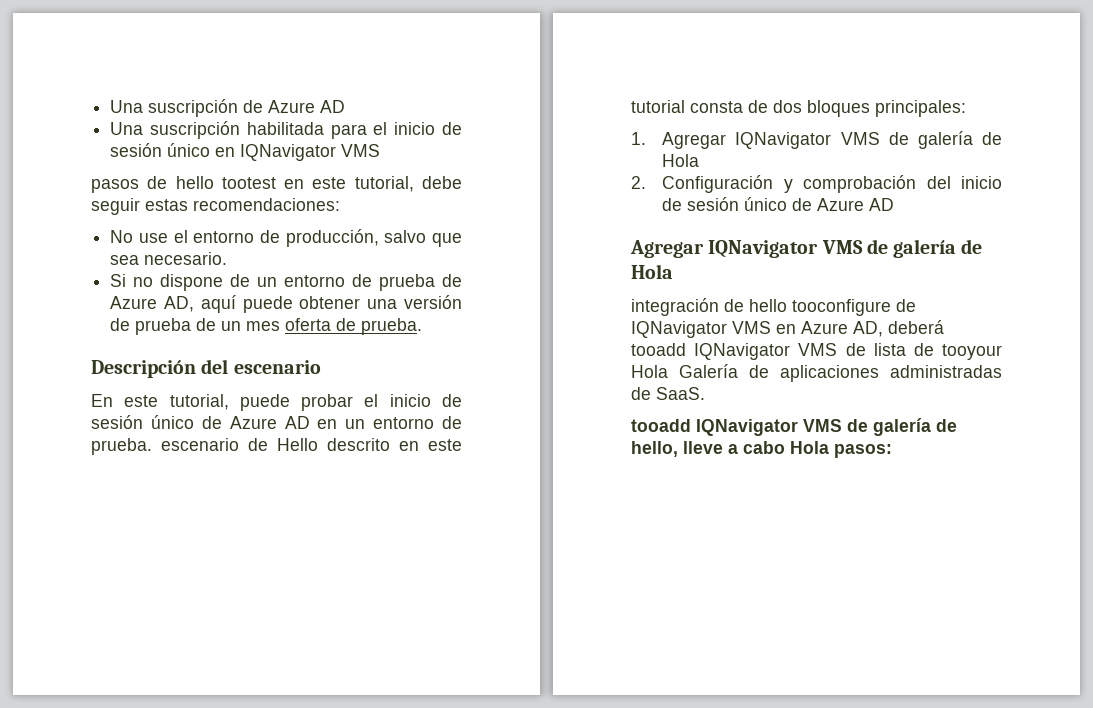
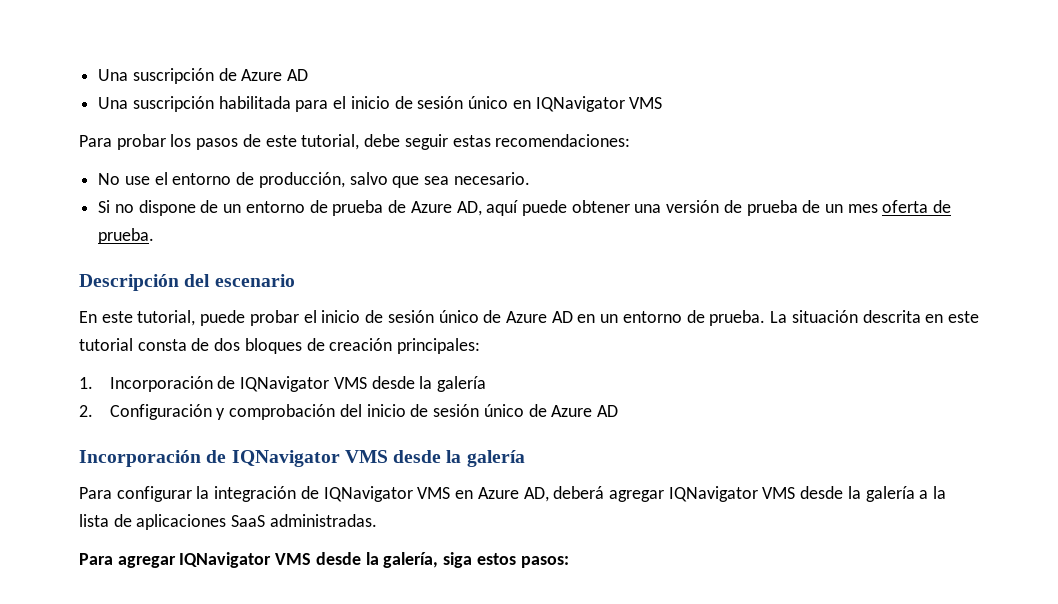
[91,176,305,193] pasos de hello tootest en -> [79,134,261,150] Para probar los pasos de
[161,438,390,451] escenario de Hello descrito -> [770,310,921,323] La situación descrita
(870, 108) none -> [306,338,393,351] de creación
[662,131,1002,149] [662,154,700,167] Agregar IQNavigator VMS de galería de Hola -> [109,376,487,392] Incorporación de IQNavigator VMS desde la galería
[630,239,983,258] [631,264,673,279] [631,298,891,316] Agregar IQNavigator VMS de galería de Hola // integración de hello tooconfigure -> [79,450,525,467] [79,486,297,502] Incorporación de IQNavigator VMS desde la galería // Para configurar la integración
[631,343,1002,360] [631,364,1002,382] [631,387,705,400] [631,418,957,436] [631,441,829,457] tooadd IQNavigator VMS de lista de tooyour Hola Galería de aplicaciones administradas de SaaS. // tooadd IQNavigator VMS de galería de hello, lleve a cabo Hola -> [608,486,947,502] [79,514,377,530] [79,552,516,568] agregar IQNavigator VMS desde la galería a la lista de aplicaciones SaaS administradas. // Para agregar IQNavigator VMS desde la galería, siga estos

